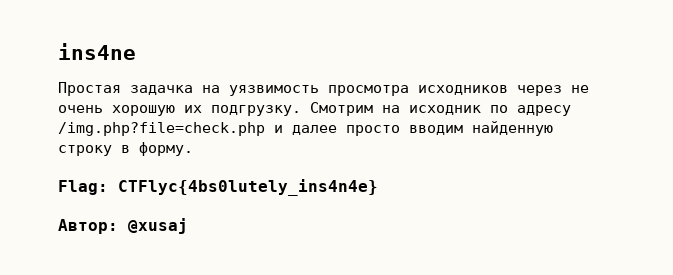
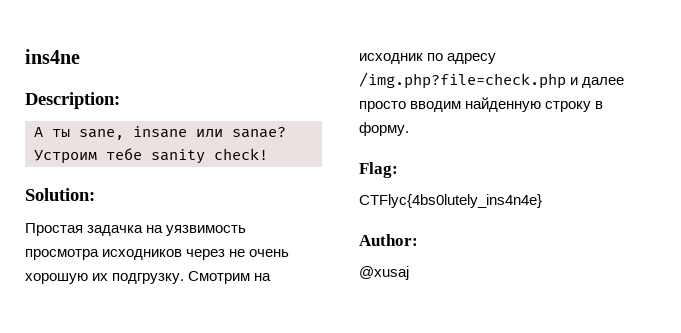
(136, 51) none -> [25,92,120,109] [34,126,286,140] [34,148,268,164] [25,188,95,201] // Description: // А ты sane, insane или sanae? Устроим тебе sanity check! // Solution:
(108, 187) none -> (398, 170) //
[58,219,118,234] Автор: -> [359,234,418,246] Author: //

